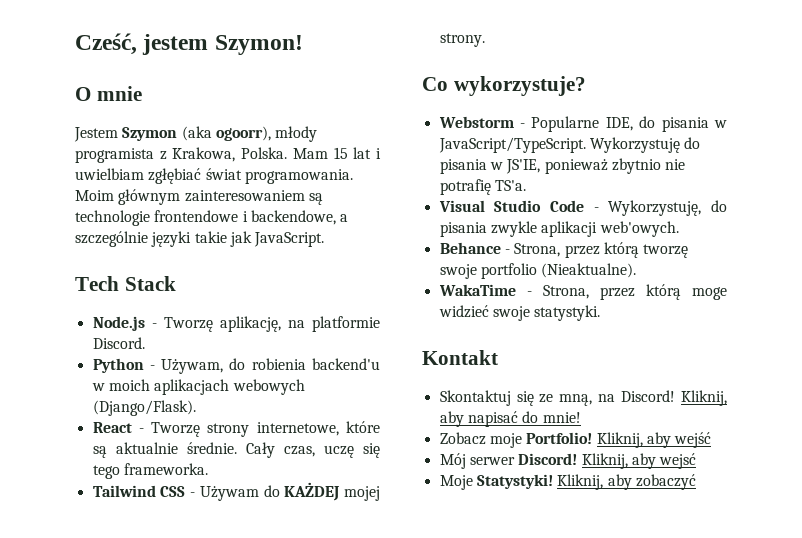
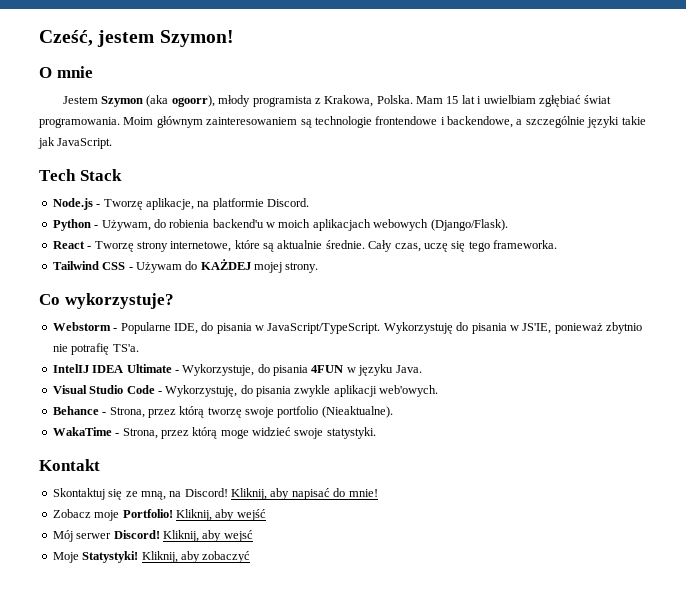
[219,316,281,332] aplikację, -> [145,198,194,210] aplikacje,
(526, 185) none -> [52,364,422,376] // IntelIJ IDEA Ultimate - Wykorzystuje, do pisania 4FUN w języku Java.

